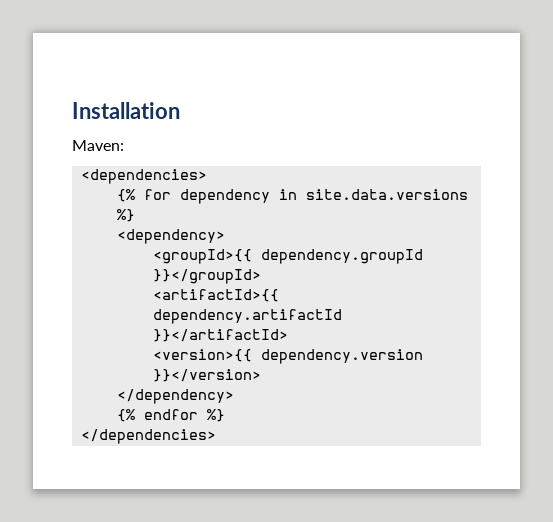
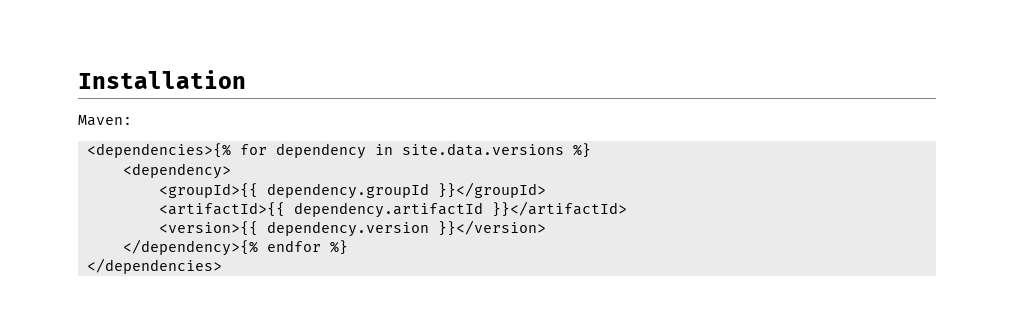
[81,169,208,184] [117,189,136,202] <dependencies> // {% -> [86,143,231,158] <dependencies>{%
[117,389,235,404] [117,409,136,422] </dependency> // {% -> [122,239,258,256] </dependency>{%

